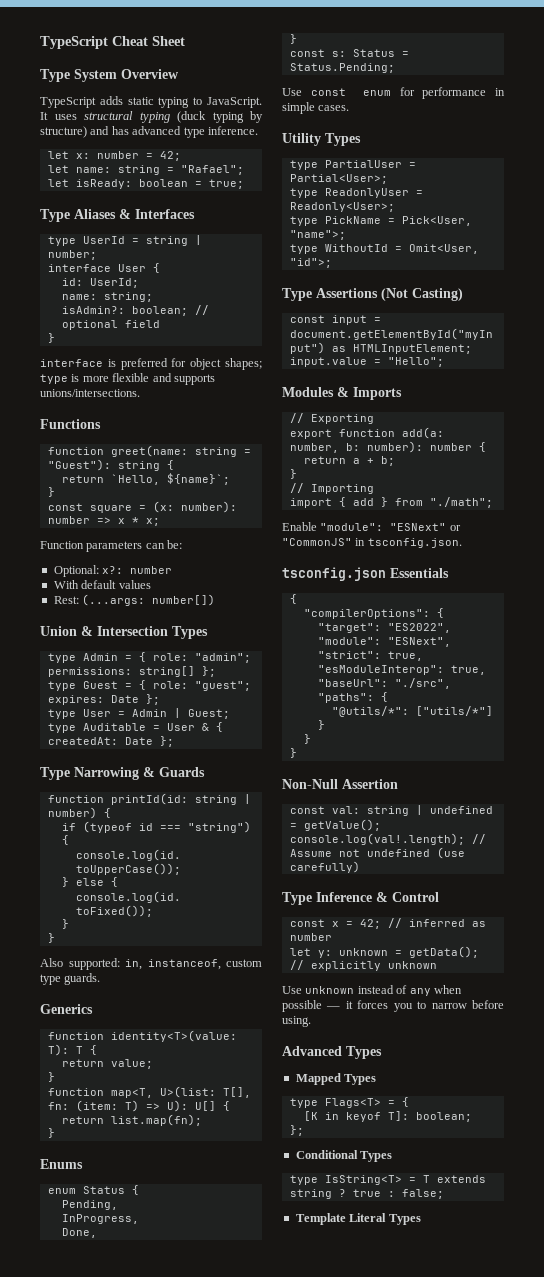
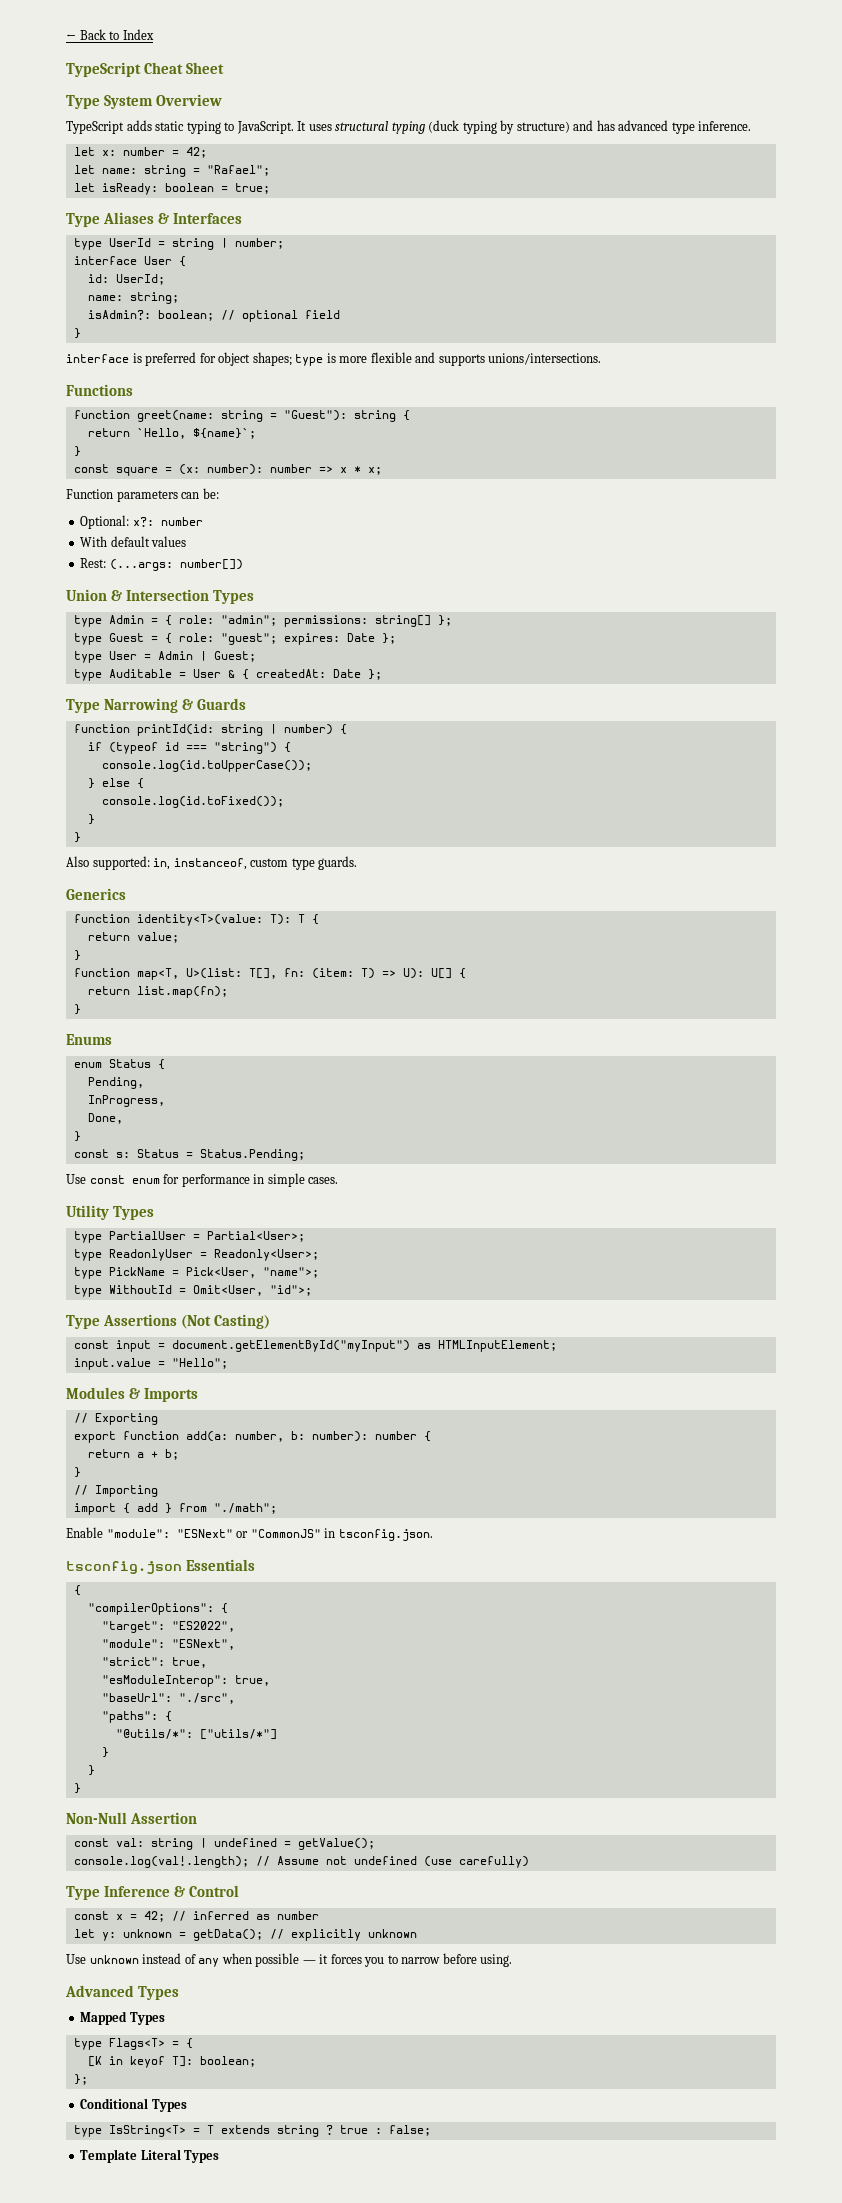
(40, 42) none -> [66,29,154,40] ← Back to Index //

